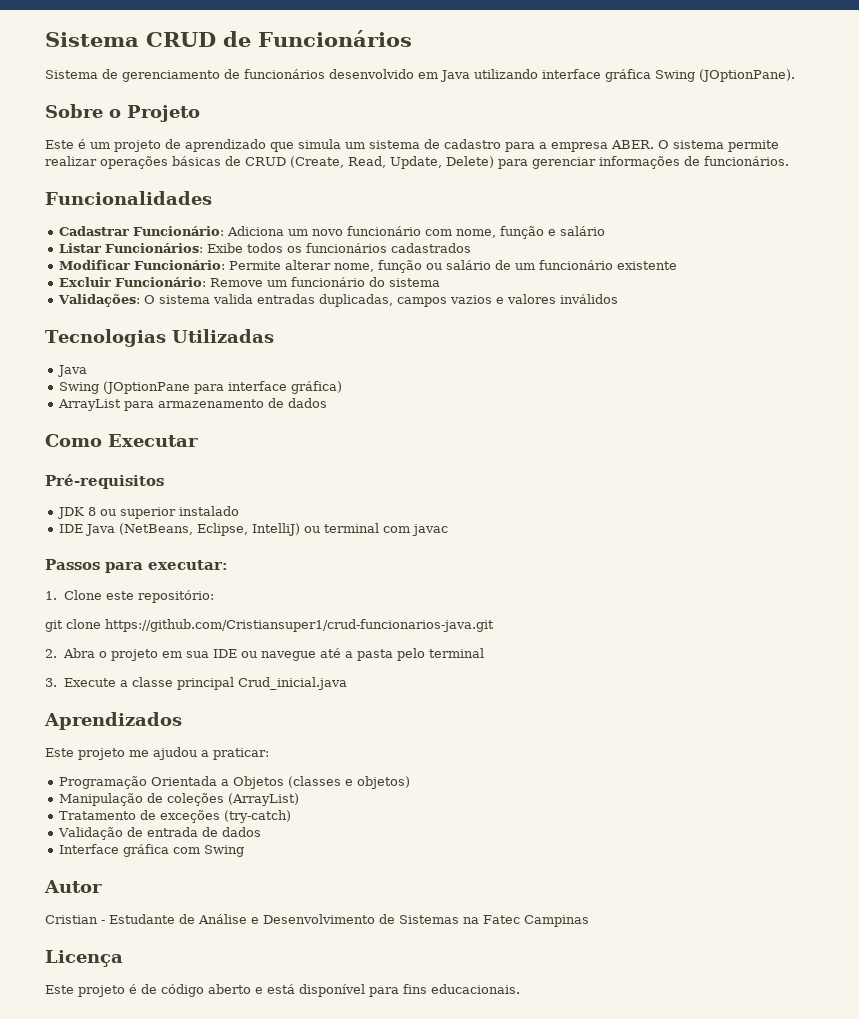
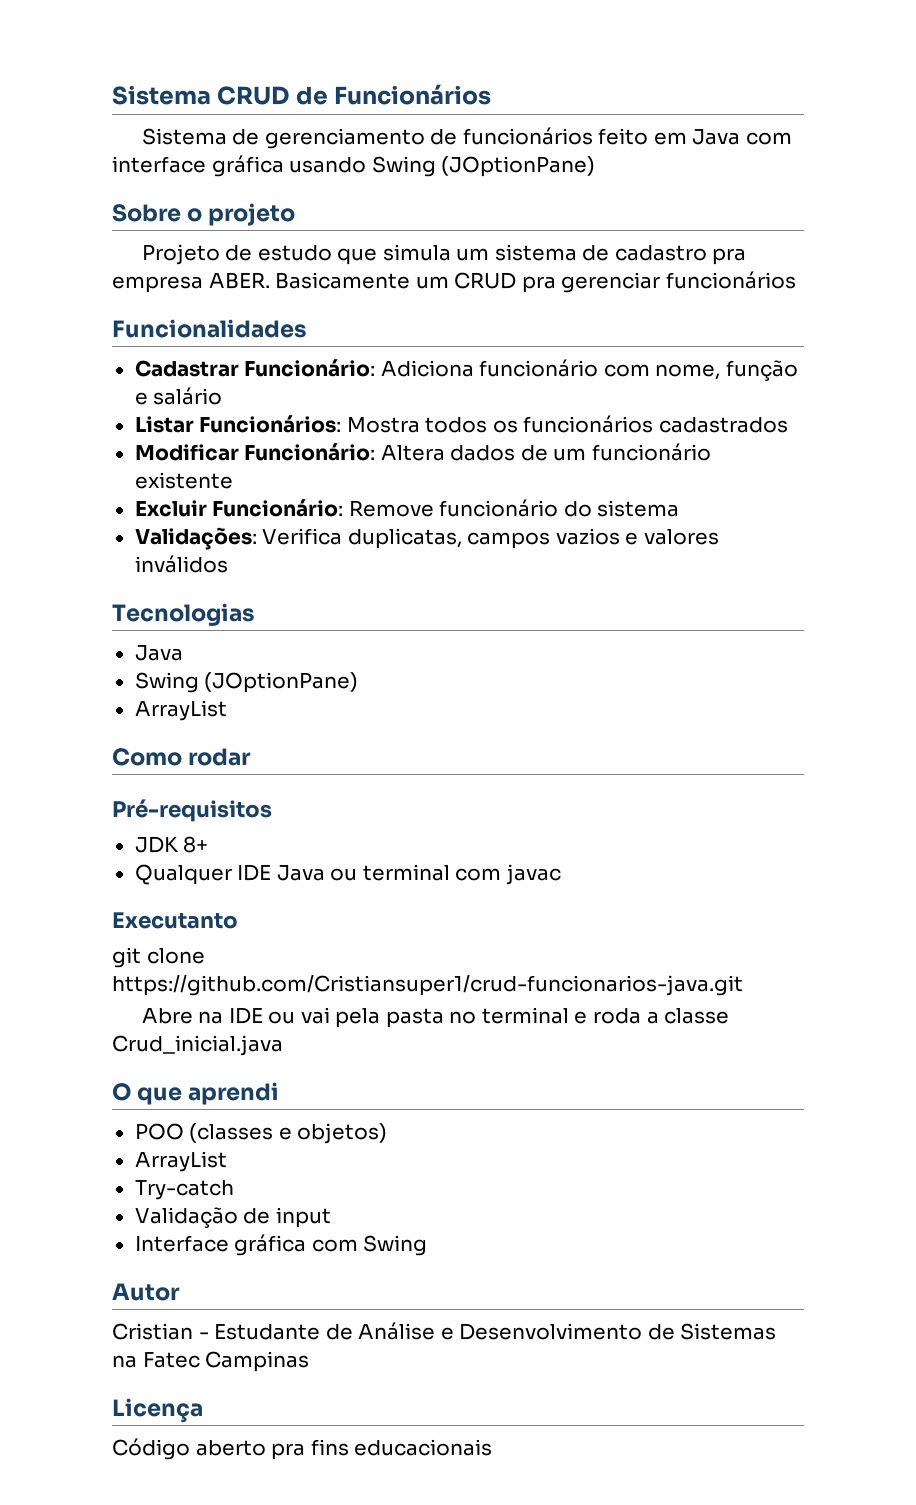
[329,69,414,79] desenvolvido -> [598,128,649,145] feito
[474,69,538,79] utilizando -> [745,132,792,145] com
[655,69,795,82] Swing (JOptionPane). -> [289,156,596,177] usando Swing (JOptionPane)
(121, 113) none -> [208,203,296,226] projeto //
[45,139,266,152] // Este é um projeto de aprendizado -> [225,245,332,261] de estudo
[505,140,779,152] [45,156,789,169] para a empresa ABER. O sistema permite realizar operações básicas de CRUD (Create, Read, Update, Delete) para gerenciar informações de funcionários. -> [712,248,747,265] [112,271,796,293] pra empresa ABER. Basicamente um CRUD pra gerenciar funcionários
[288,229,344,236] um novo -> (474, 368) none
[207,243,244,253] Exibe -> [346,417,420,433] Mostra
[229,260,492,273] Permite alterar nome, função ou salário -> [380,445,516,461] Altera dados
[267,280,288,287] um -> (434, 508) none
[144,294,394,307] O sistema valida entradas duplicadas, -> [262,528,462,549] Verifica duplicatas,
[171,329,274,343] Utilizadas -> (255, 614) none
[103,381,343,394] [58,398,328,411] (JOptionPane para interface gráfica) // ArrayList para armazenamento de dados -> [204,672,359,693] [134,700,227,721] (JOptionPane) // ArrayList
[108,434,198,447] Executar -> [188,748,252,766] rodar
[88,506,240,519] [59,523,449,536] [45,559,228,573] [45,590,214,603] [45,619,494,632] [45,648,484,661] [45,678,116,687] 8 ou superior instalado // IDE Java (NetBeans, Eclipse, IntelliJ) ou terminal com javac // Passos para executar: // 1. Clone este repositório: // git clone https://github.com/Cristiansuper1/crud-funcionarios-java.git // 2. Abra o projeto em sua IDE ou navegue até a pasta pelo terminal // 3. Execute -> [183,836,209,853] [134,864,561,885] [112,912,238,929] [112,947,205,968] [112,975,743,996] [141,1007,642,1028] 8+ // Qualquer IDE Java ou terminal com javac // Executanto // git clone https://github.com/Cristiansuper1/crud-funcionarios-java.git // Abre na IDE ou vai pela pasta no terminal e roda
[176,677,234,690] principal -> (730, 1016) none
[44,712,182,730] [45,747,269,760] [59,776,411,789] [59,793,300,806] [59,810,292,823] Aprendizados // Este projeto me ajudou a praticar: // Programação Orientada a Objetos (classes e objetos) // Manipulação de coleções (ArrayList) // Tratamento de exceções (try-catch) -> [112,1082,280,1105] [134,1123,388,1144] [134,1151,227,1172] [134,1180,234,1200] O que aprendi // POO (classes e objetos) // ArrayList // Try-catch
[147,827,262,837] entrada de dados -> [275,1207,331,1228] input
[45,984,520,997] Este projeto é de código aberto e está disponível para fins educacionais. -> [112,1438,493,1460] Código aberto pra fins educacionais

